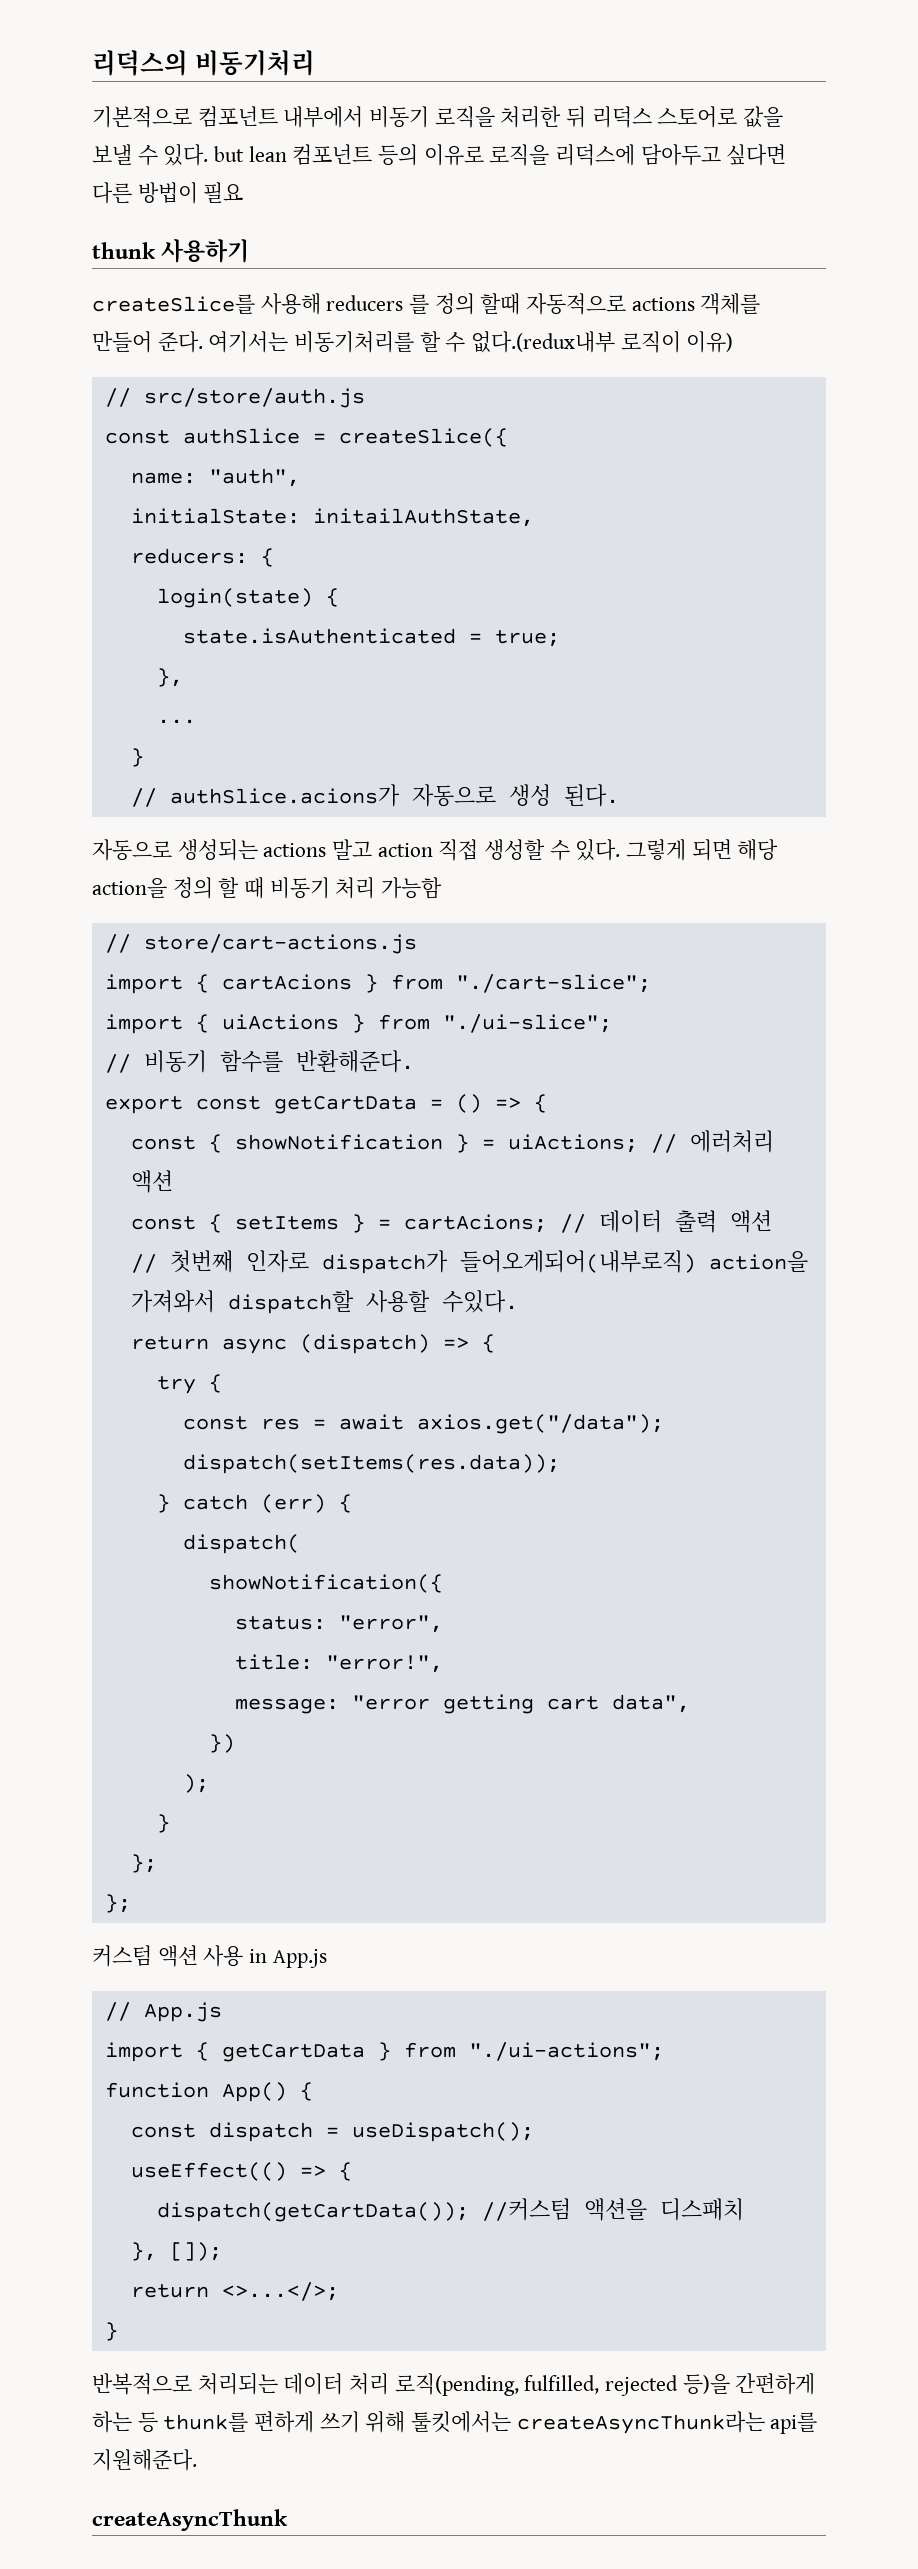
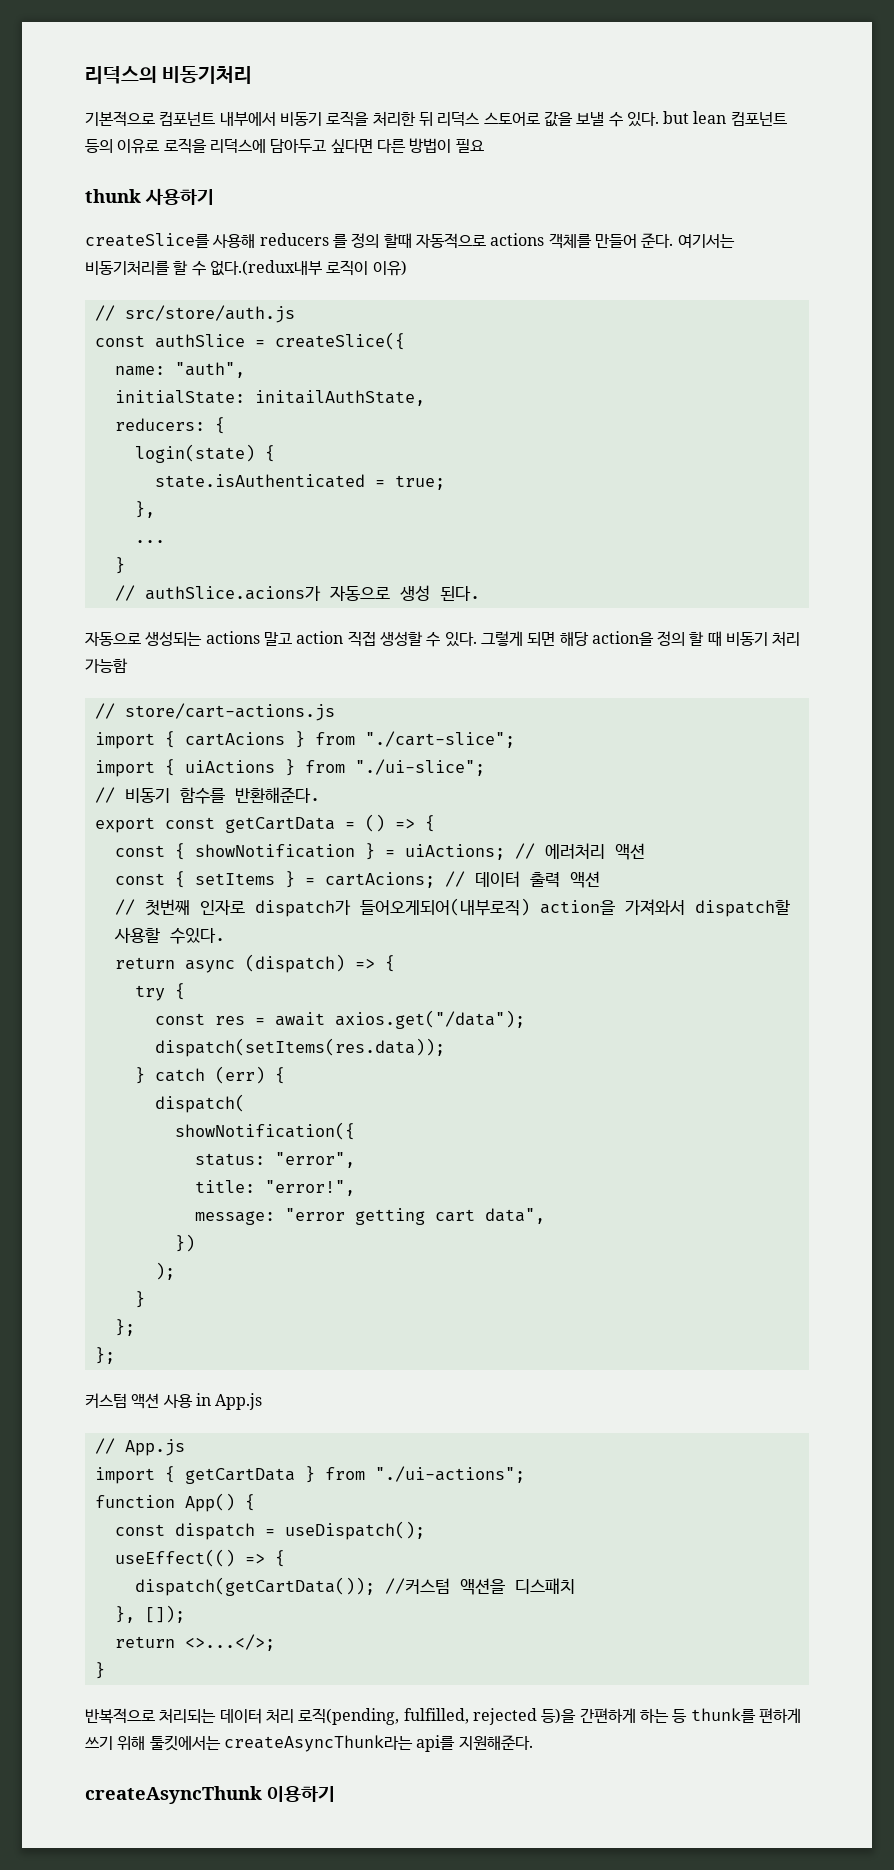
(288, 2520) none -> [267,1786,335,1802] 이용하기

